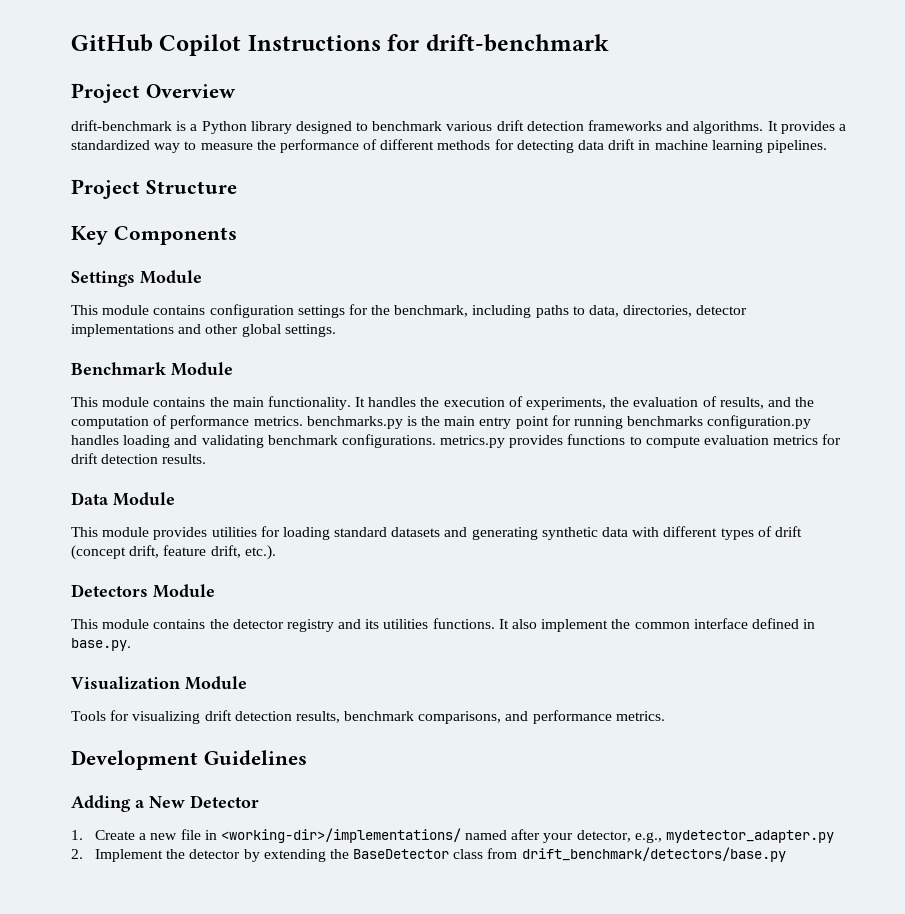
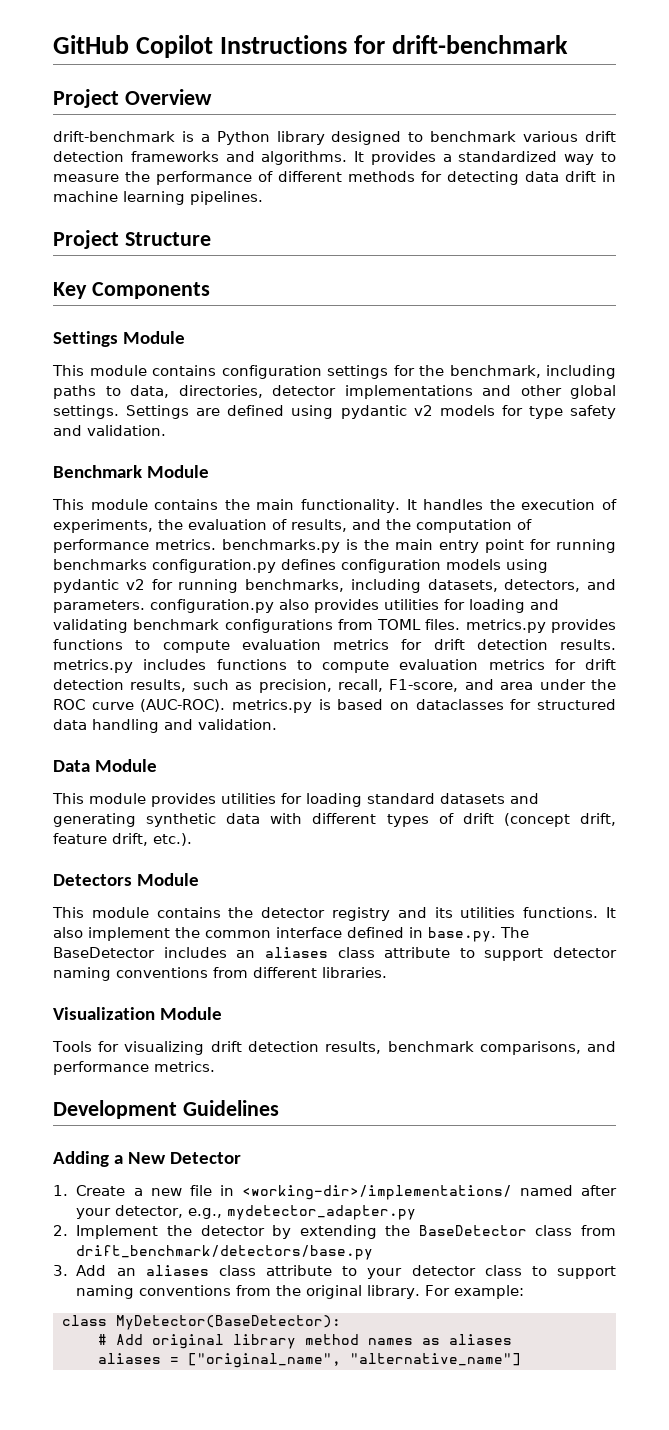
(336, 330) none -> [126,405,617,419] [53,425,166,436] Settings are defined using pydantic v2 models for type safety and validation.
[71,434,436,448] handles loading and validating benchmark configurations. -> [281,559,548,573] [53,579,616,593] [53,599,559,613] [53,619,461,633] defines configuration models using pydantic v2 for running benchmarks, including datasets, detectors, and parameters. configuration.py also provides utilities for loading and validating benchmark configurations from TOML files.
(207, 459) none -> [53,659,616,673] [53,679,616,693] [53,699,617,713] [53,719,277,733] metrics.py includes functions to compute evaluation metrics for drift detection results, such as precision, recall, F1-score, and area under the ROC curve (AUC-ROC). metrics.py is based on dataclasses for structured data handling and validation.
(131, 644) none -> [500,927,529,938] [53,947,617,961] [53,967,387,981] The BaseDetector includes an aliases class attribute to support detector naming conventions from different libraries.
(786, 854) none -> [53,1265,616,1279] [76,1285,525,1299] [61,1315,341,1330] [97,1334,512,1349] [97,1353,521,1368] // 3. Add an aliases class attribute to your detector class to support naming conventions from the original library. For example: // class MyDetector(BaseDetector): // # Add original library method names as aliases // aliases = ["original_name", "alternative_name"]

